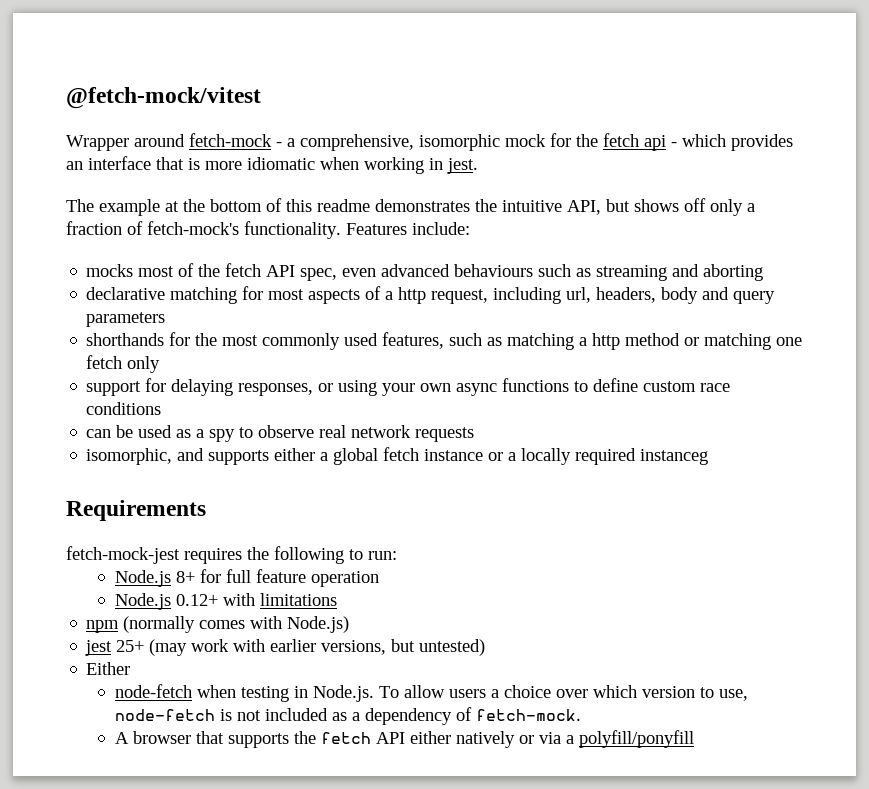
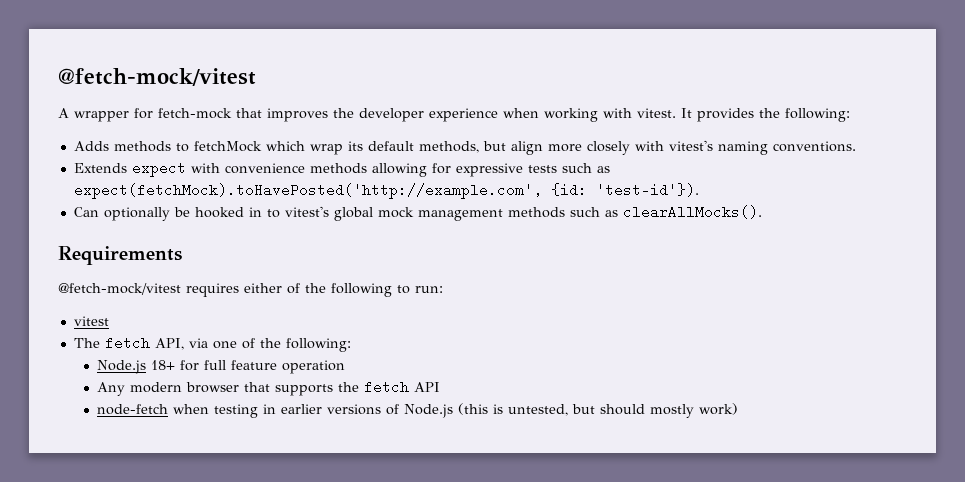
[66,133,793,151] [66,156,478,174] [66,198,755,216] [66,221,470,239] [86,263,764,281] [86,286,776,304] [86,312,166,327] [86,332,803,350] [86,355,161,373] [86,378,731,396] [86,402,162,415] [86,425,475,442] [86,447,709,465] [66,500,206,521] [66,546,397,564] [114,570,195,587] Wrapper around fetch-mock - a comprehensive, isomorphic mock for the fetch api - which provides an interface that is more idiomatic when working in jest. // The example at the bottom of this readme demonstrates the intuitive API, but shows off only a fraction of fetch-mock's functionality. Features include: // mocks most of the fetch API spec, even advanced behaviours such as streaming and aborting // declarative matching for most aspects of a http request, including url, headers, body and query parameters // shorthands for the most commonly used features, such as matching a http method or matching one fetch only // support for delaying responses, or using your own async functions to define custom race conditions // can be used as a spy to observe real network requests // isomorphic, and supports either a global fetch instance or a locally required instanceg // Requirements // fetch-mock-jest requires the following to run: // Node.js 8+ -> [58,108,850,122] [73,140,856,155] [73,161,610,177] [73,183,699,199] [73,205,762,221] [58,246,182,265] [58,283,443,297] [73,316,109,326] [73,336,351,352] [97,360,176,374] A wrapper for fetch-mock that improves the developer experience when working with vitest. It provides the following: // Adds methods to fetchMock which wrap its default methods, but align more closely with vitest's naming conventions. // Extends expect with convenience methods allowing for expressive tests such as expect(fetchMock).toHavePosted('http://example.com', {id: 'test-id'}). // Can optionally be hooked in to vitest's global mock management methods such as clearAllMocks(). // Requirements // @fetch-mock/vitest requires either of the following to run: // vitest // The fetch API, via one of the following: // Node.js 18+
[114,593,337,610] [86,616,350,633] [85,639,486,656] [86,662,131,675] [114,684,748,702] [114,707,581,725] [114,732,129,744] Node.js 0.12+ with limitations // npm (normally comes with Node.js) // jest 25+ (may work with earlier versions, but untested) // Either // node-fetch when testing in Node.js. To allow users a choice over which version to use, node-fetch is not included as a dependency of fetch-mock. // A -> [97,382,183,396] Any modern
[409,730,694,748] either natively or via a polyfill/ponyfill -> [97,403,739,418] // node-fetch when testing in earlier versions of Node.js (this is untested, but should mostly work)

